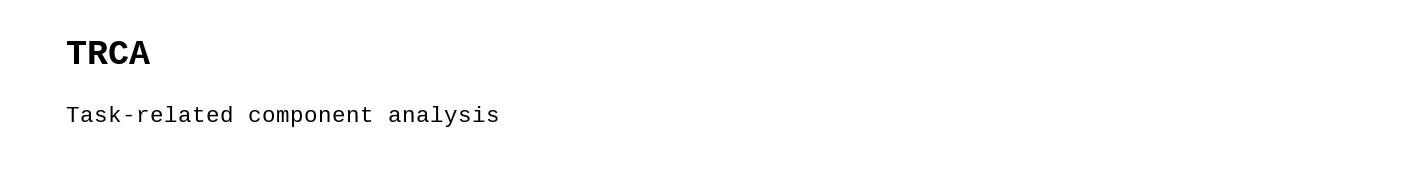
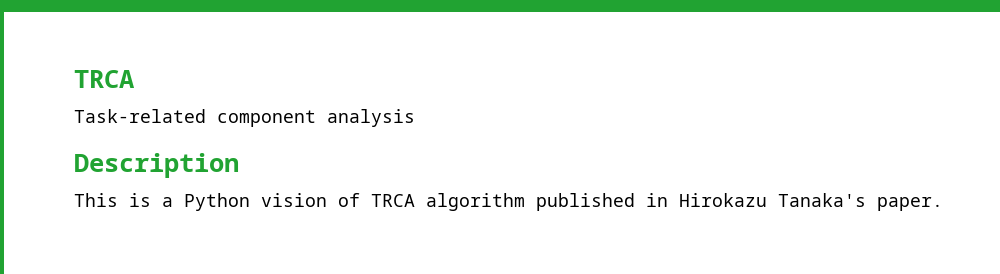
(500, 116) none -> [74,153,239,178] [74,193,943,211] // Description // This is a Python vision of TRCA algorithm published in Hirokazu Tanaka's paper.

